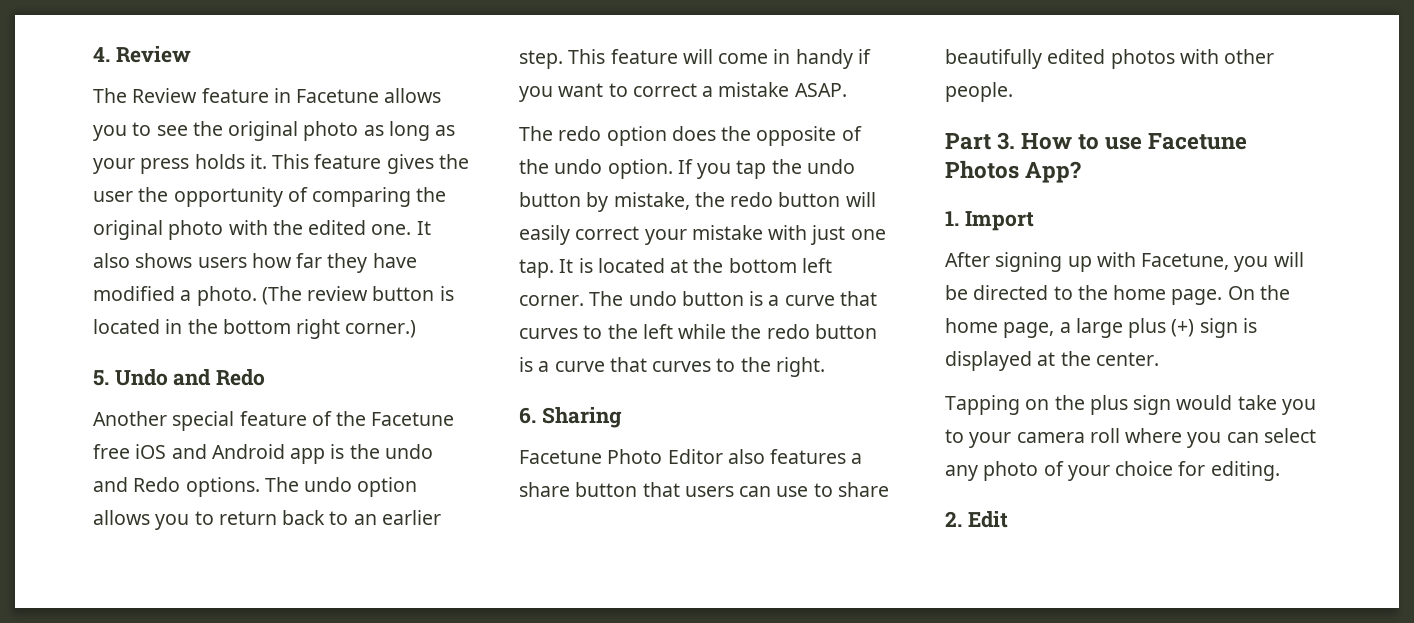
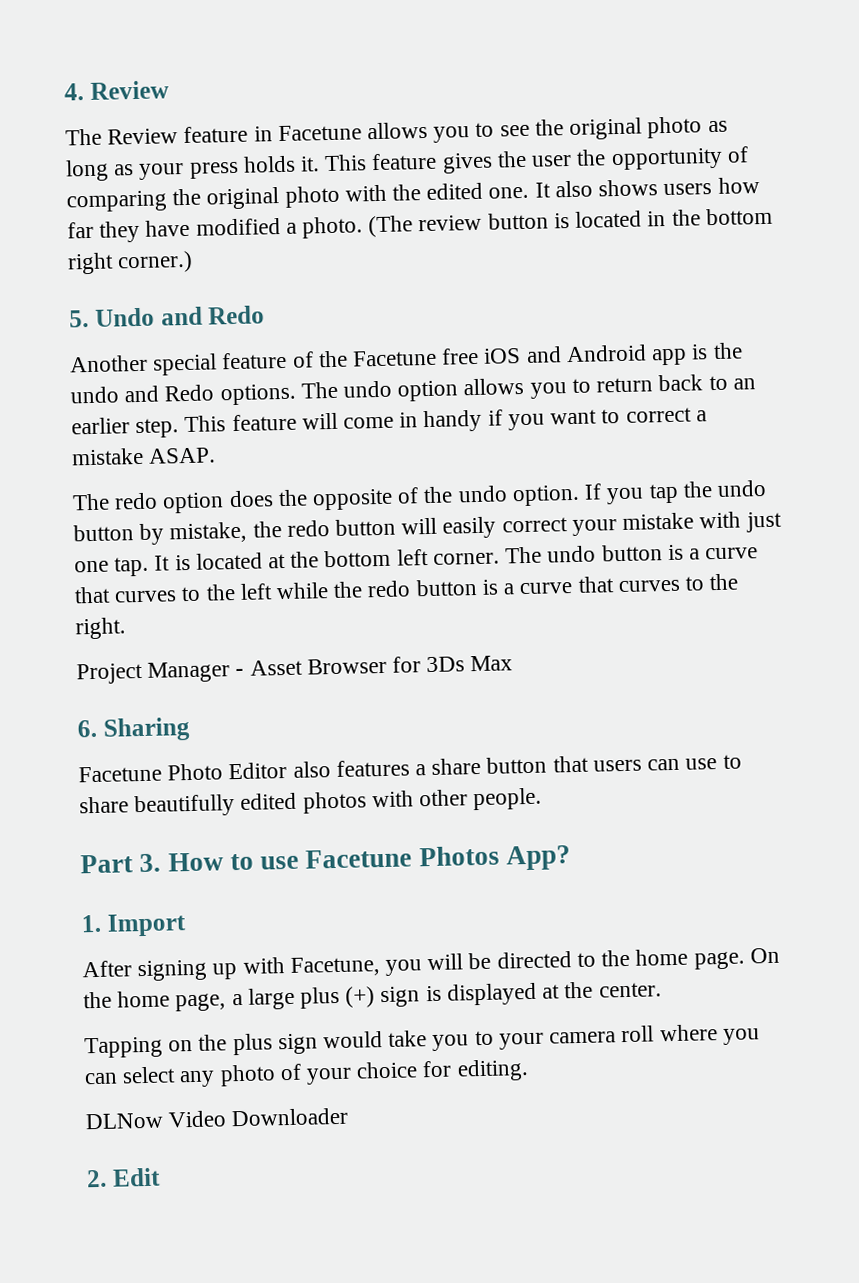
(825, 367) none -> [76,655,514,685] // Project Manager - Asset Browser for 3Ds Max
(1280, 471) none -> [85,1107,349,1130] // DLNow Video Downloader

